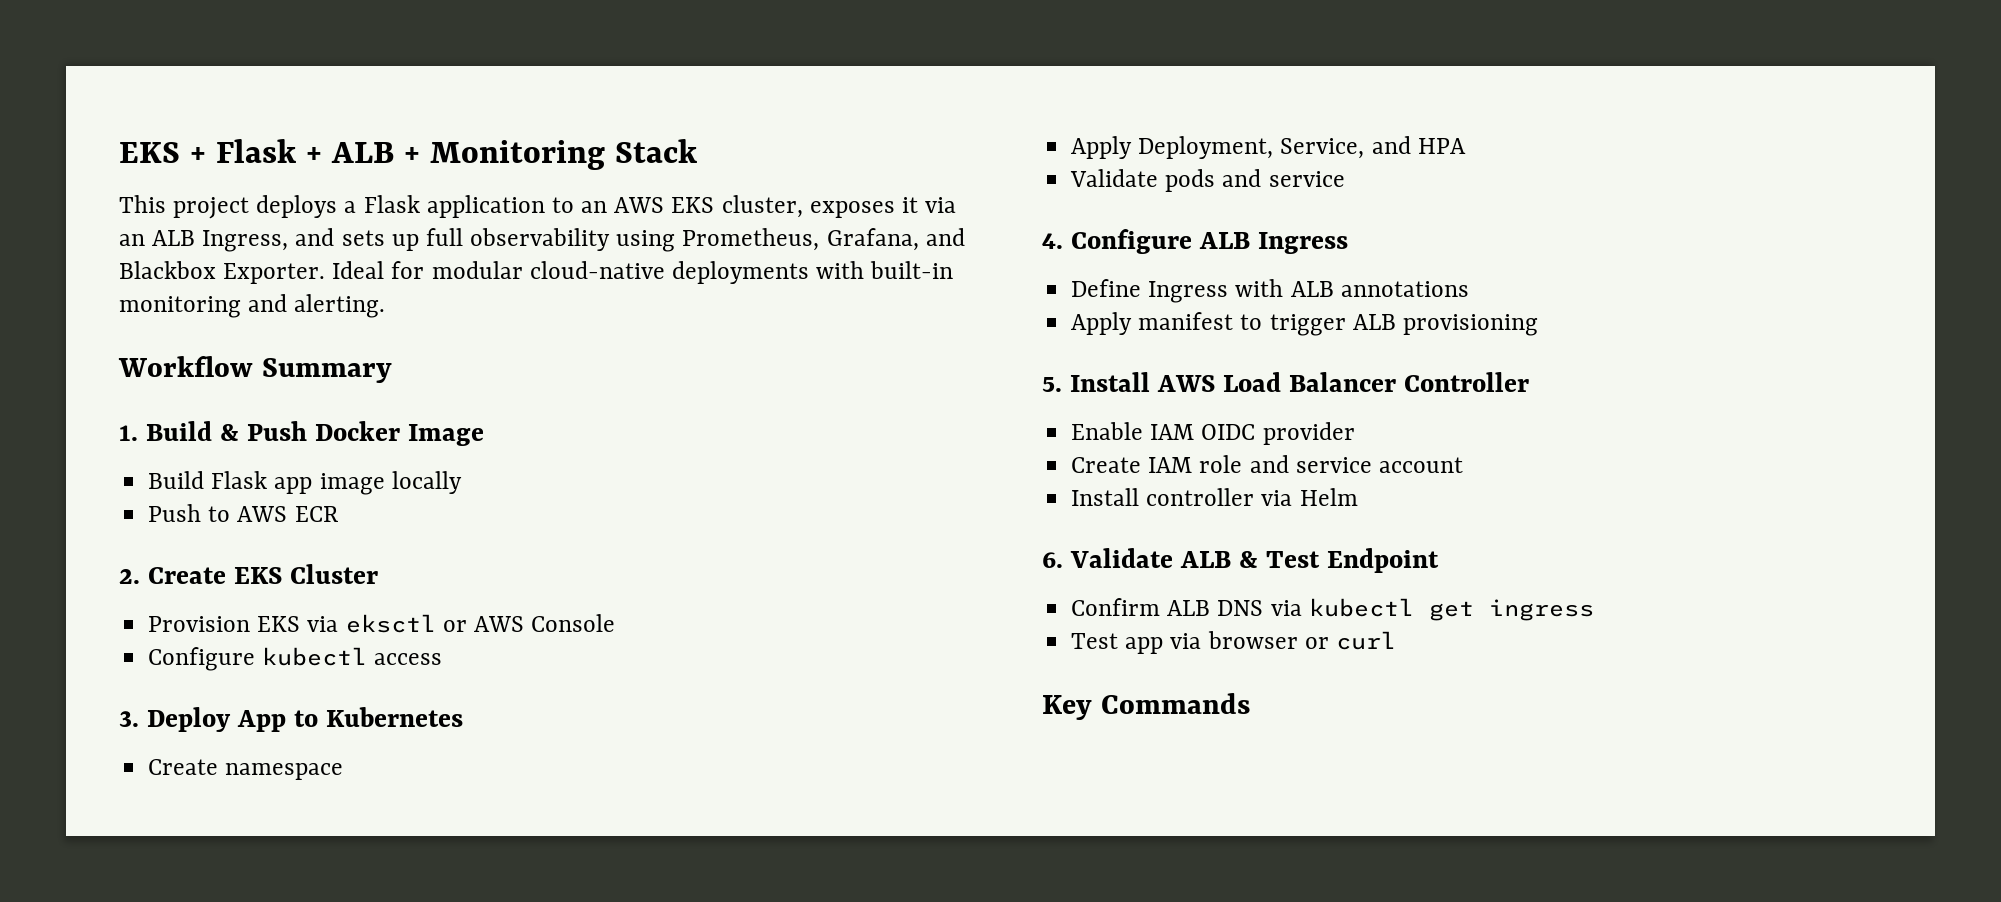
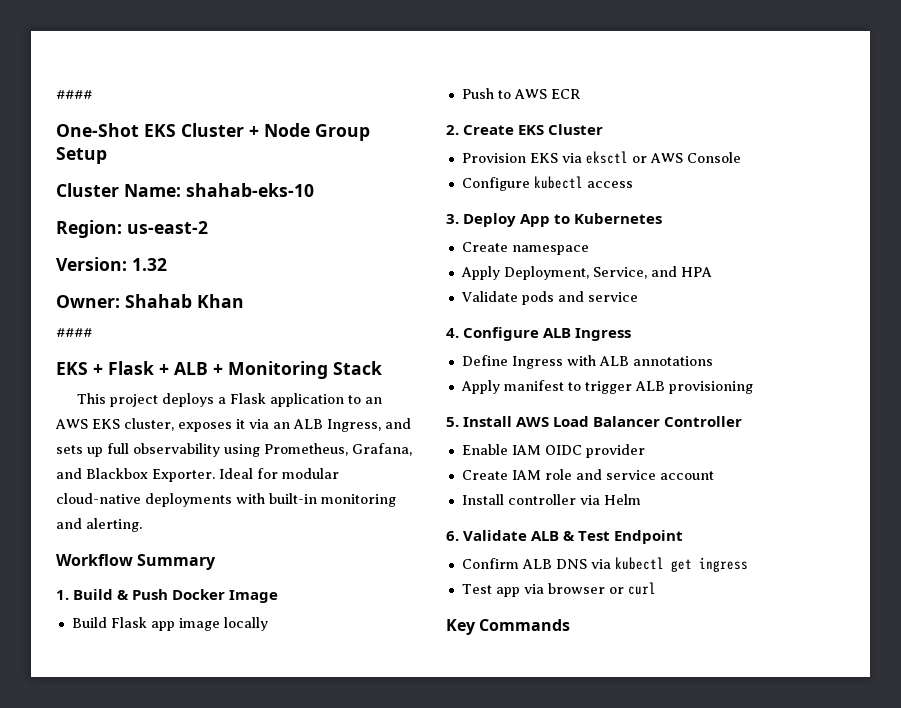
(119, 152) none -> [56,90,92,99] [56,123,370,141] [56,147,107,164] [56,183,314,197] [56,220,208,238] [56,257,167,271] [56,294,244,308] [56,328,92,337] #### // One-Shot EKS Cluster + Node Group Setup // Cluster Name: shahab-eks-10 // Region: us-east-2 // Version: 1.32 // Owner: Shahab Khan // #### //

